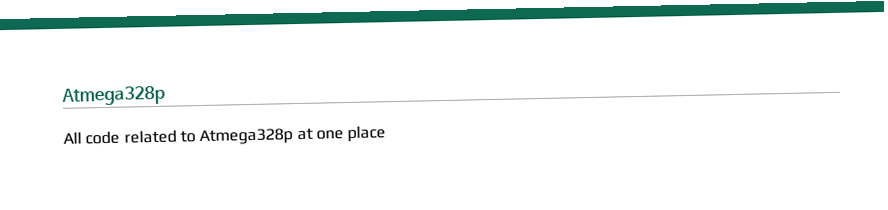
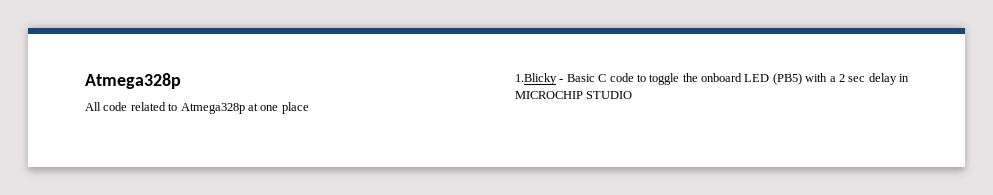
(387, 133) none -> [515,73,909,85] [515,91,633,99] // 1.Blicky - Basic C code to toggle the onboard LED (PB5) with a 2 sec delay in MICROCHIP STUDIO

